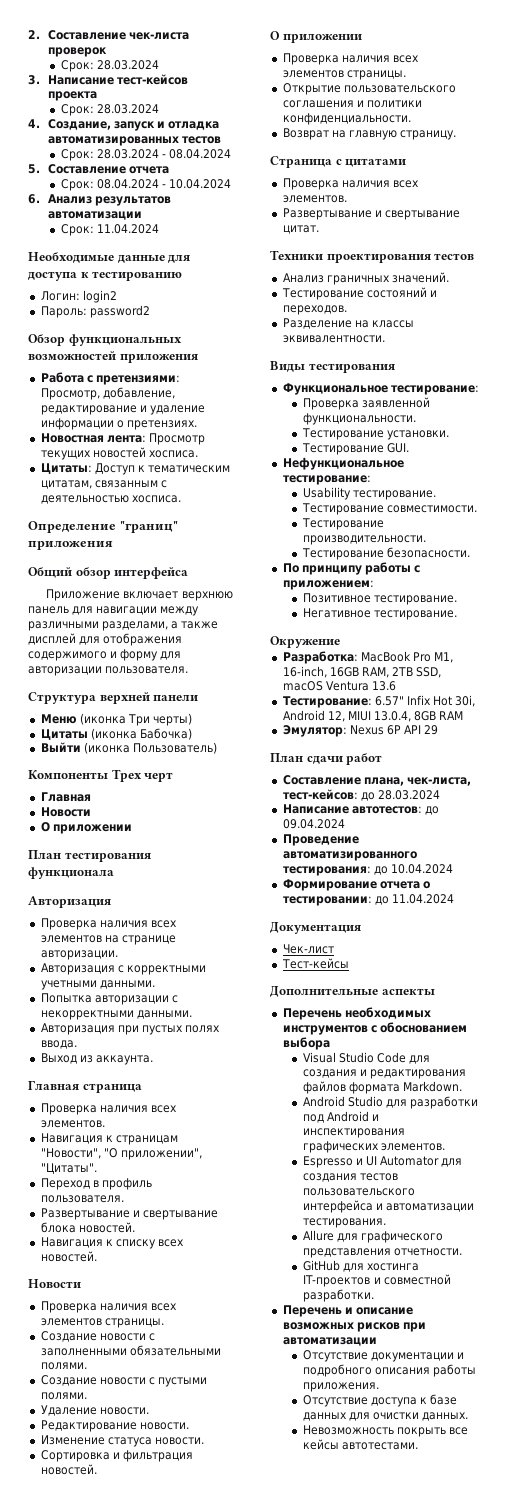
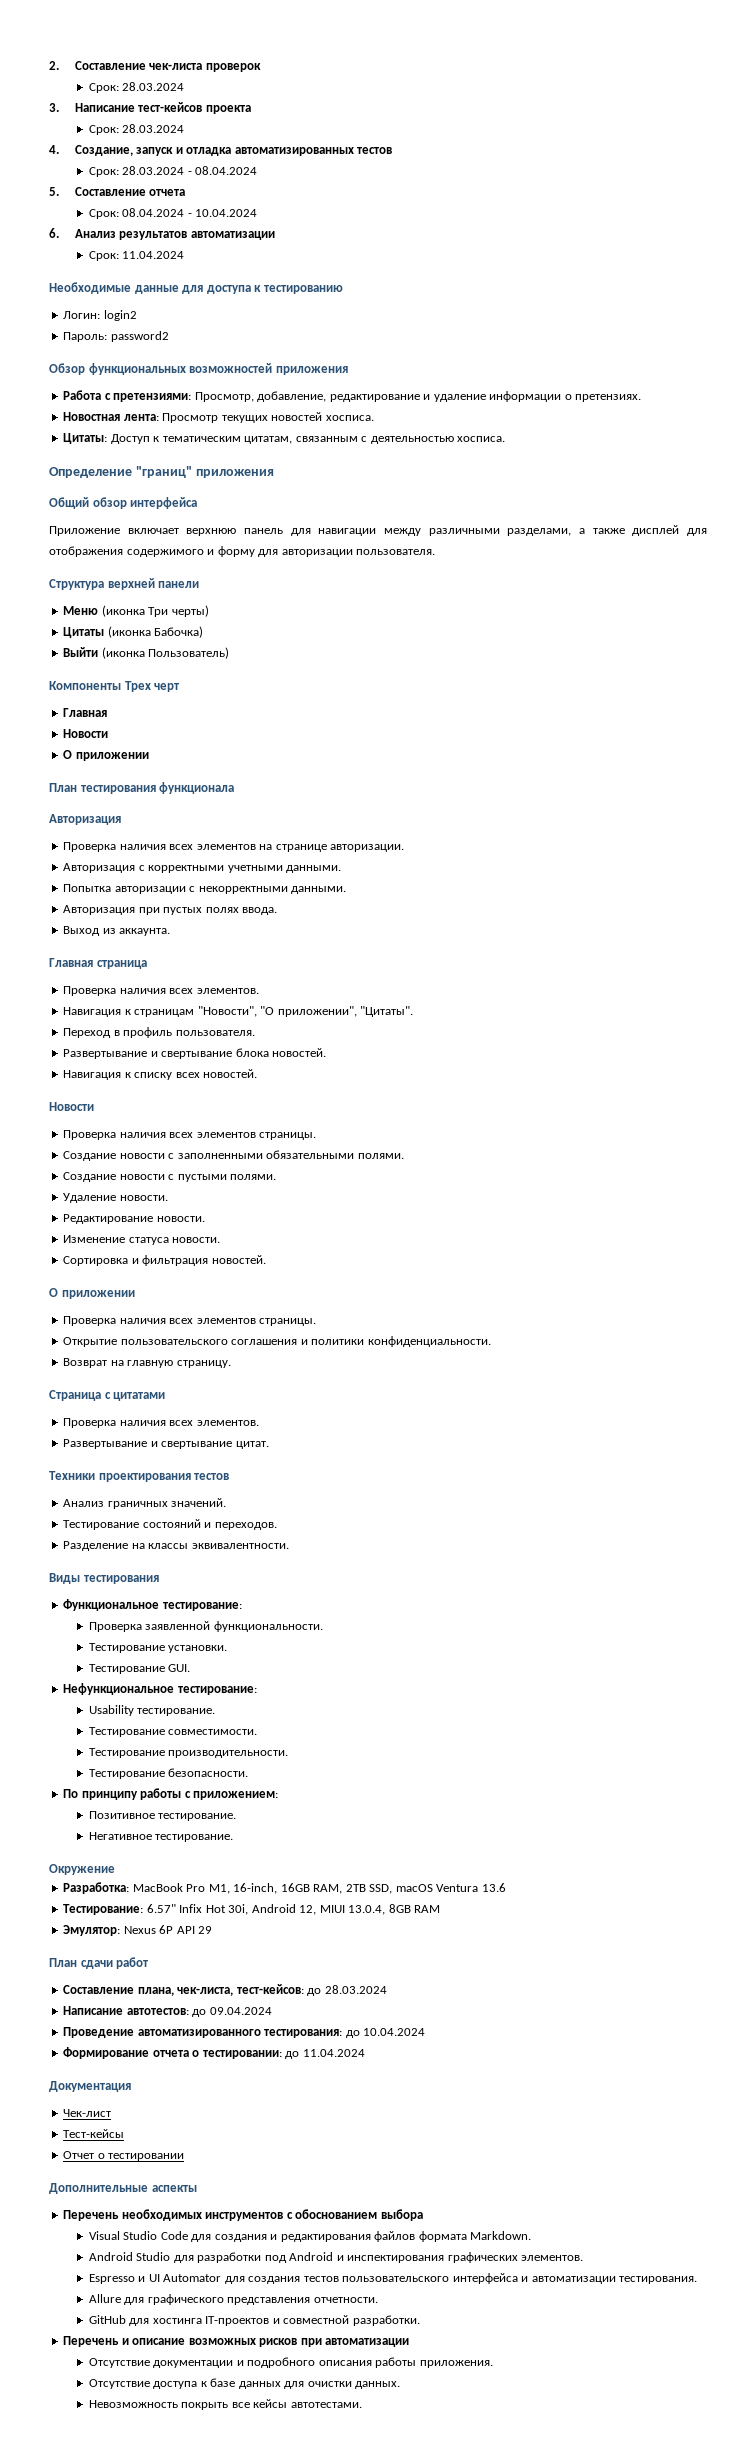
(349, 963) none -> [63,2151,185,2161] // Отчет о тестировании

